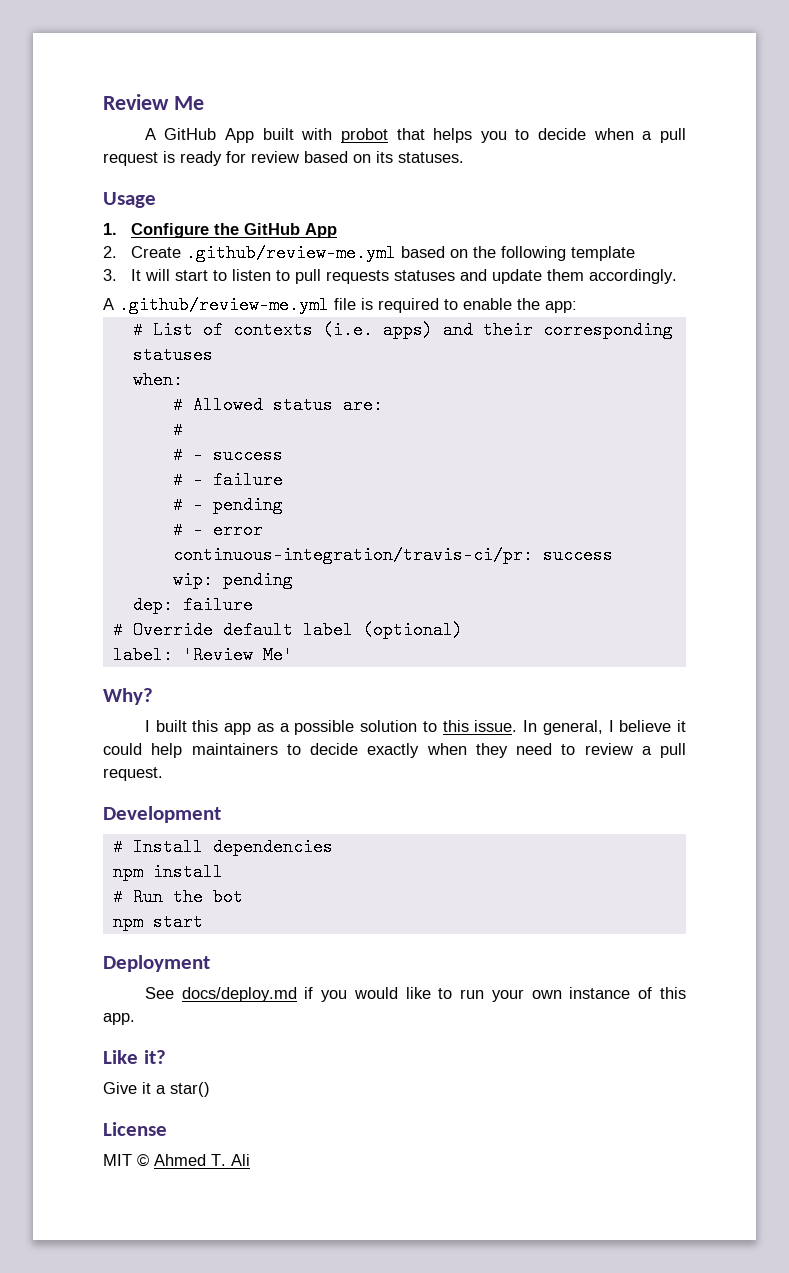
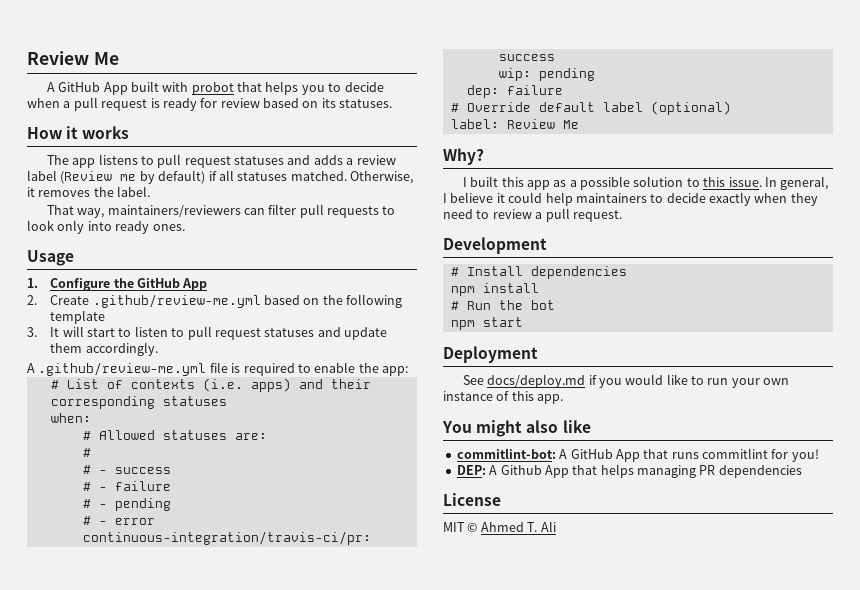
(464, 157) none -> [27,126,130,139] [46,154,396,168] [27,170,413,184] [27,186,151,197] [46,204,396,218] [27,220,185,234] // How it works // The app listens to pull request statuses and adds a review label (Review me by default) if all statuses matched. Otherwise, it removes the label. // That way, maintainers/reviewers can filter pull requests to look only into ready ones.
[325,270,389,284] requests -> [214,328,261,340] request
[272,396,333,414] status -> [162,430,227,440] statuses
[182,646,293,664] 'Review Me' -> [506,119,579,129] Review Me
[103,1050,166,1064] [103,1082,210,1097] Like it? // Give it a star() -> [442,420,591,437] [456,448,819,462] [456,464,802,478] You might also like // commitlint-bot: A GitHub App that runs commitlint for you! // DEP: A Github App that helps managing PR dependencies

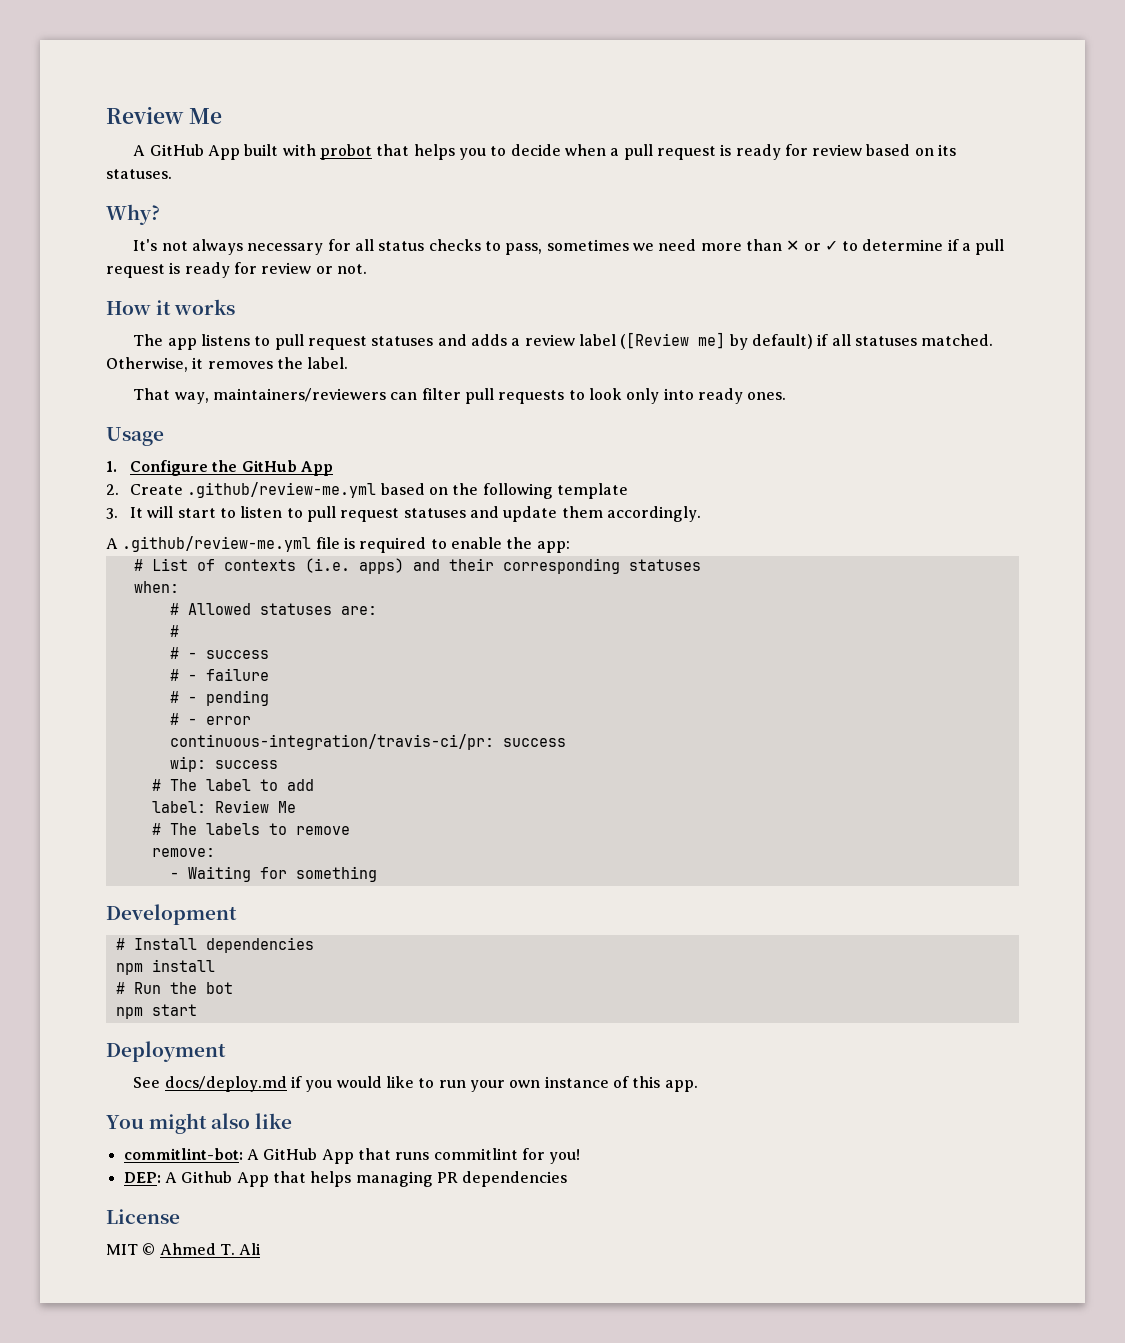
(393, 103) none -> [106,204,160,225] [133,239,1005,255] [106,262,367,278] // Why? // It's not always necessary for all status checks to pass, sometimes we need more than ✕ or ✓ to determine if a pull request is ready for review or not.
[60,171,137,184] (Review me -> [620,332,726,349] ([Review me]
[538,68,595,81] [466,85,563,98] [450,101,731,115] [450,119,579,129] [443,148,484,165] [462,176,829,190] [443,192,818,206] [443,208,622,222] pending // dep: failure // # Override default label (optional) // label: Review Me // Why? // I built this app as a possible solution to this issue. In general, I believe it could help maintainers to decide exactly when they need to review a pull request. -> [214,760,278,769] [151,779,314,791] [151,800,296,813] [151,823,350,835] [151,848,215,857] [169,866,377,882] success // # The label to add // label: Review Me // # The labels to remove // remove: // - Waiting for something

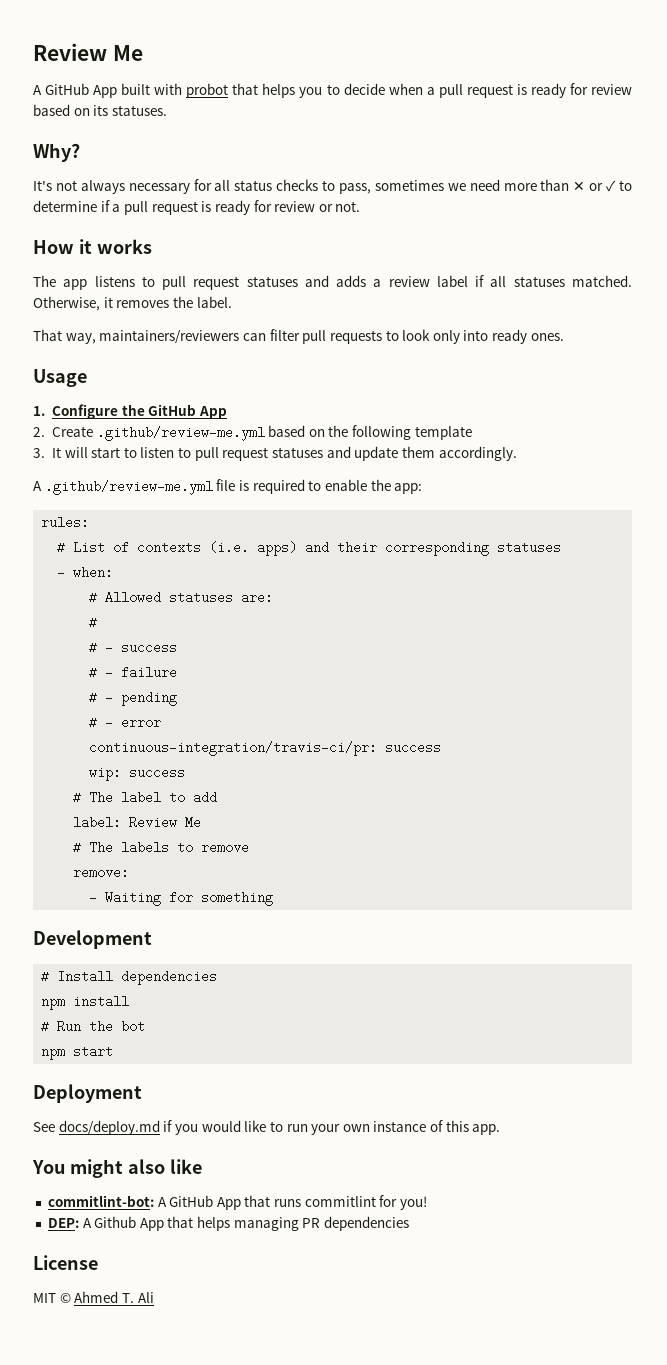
[620,332,813,350] ([Review me] by default) -> (468, 281) none
(570, 547) none -> [41,516,90,529] // rules:
(701, 565) none -> [57,566,66,579] -

